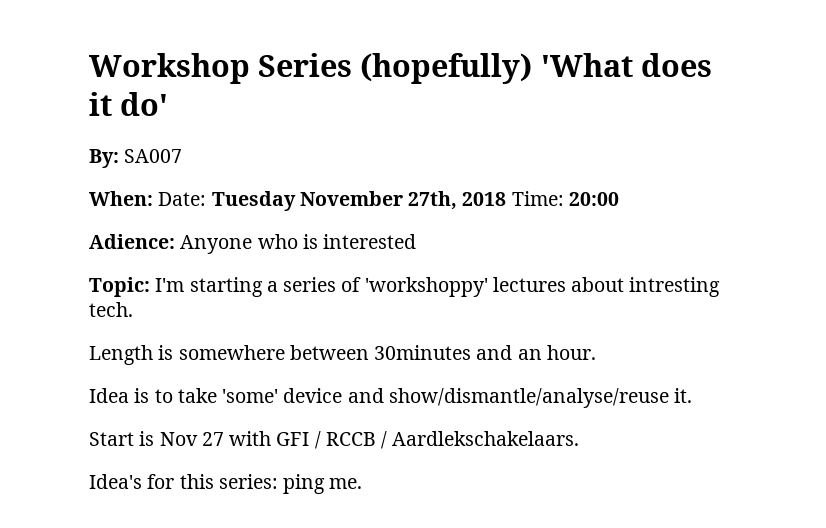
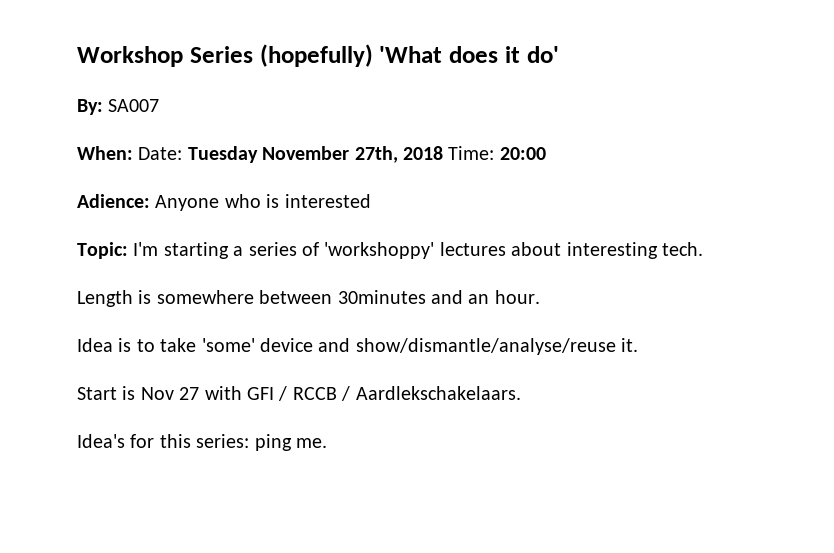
[629,277,721,297] intresting -> [566,242,658,259] interesting

